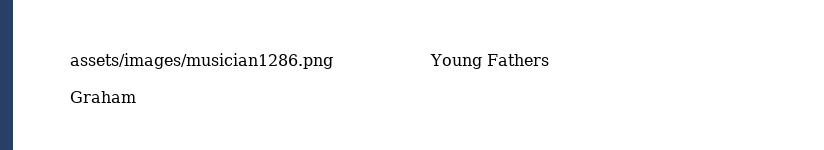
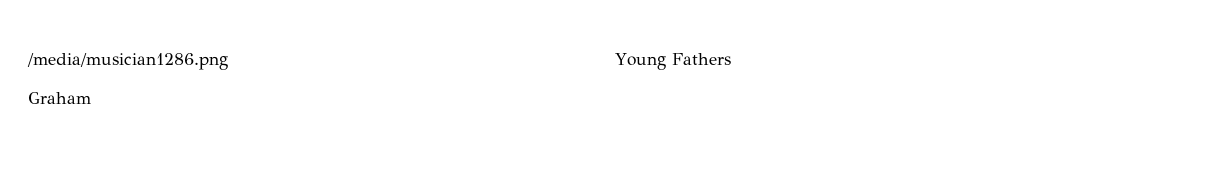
[70,53,333,69] assets/images/musician1286.png -> [27,53,228,70] /media/musician1286.png

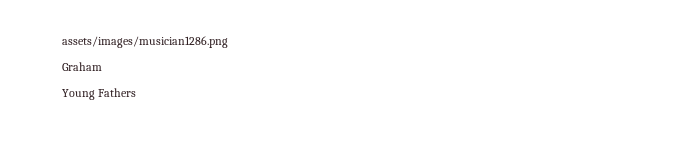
[27,53,228,70] /media/musician1286.png -> [62,36,228,48] assets/images/musician1286.png

